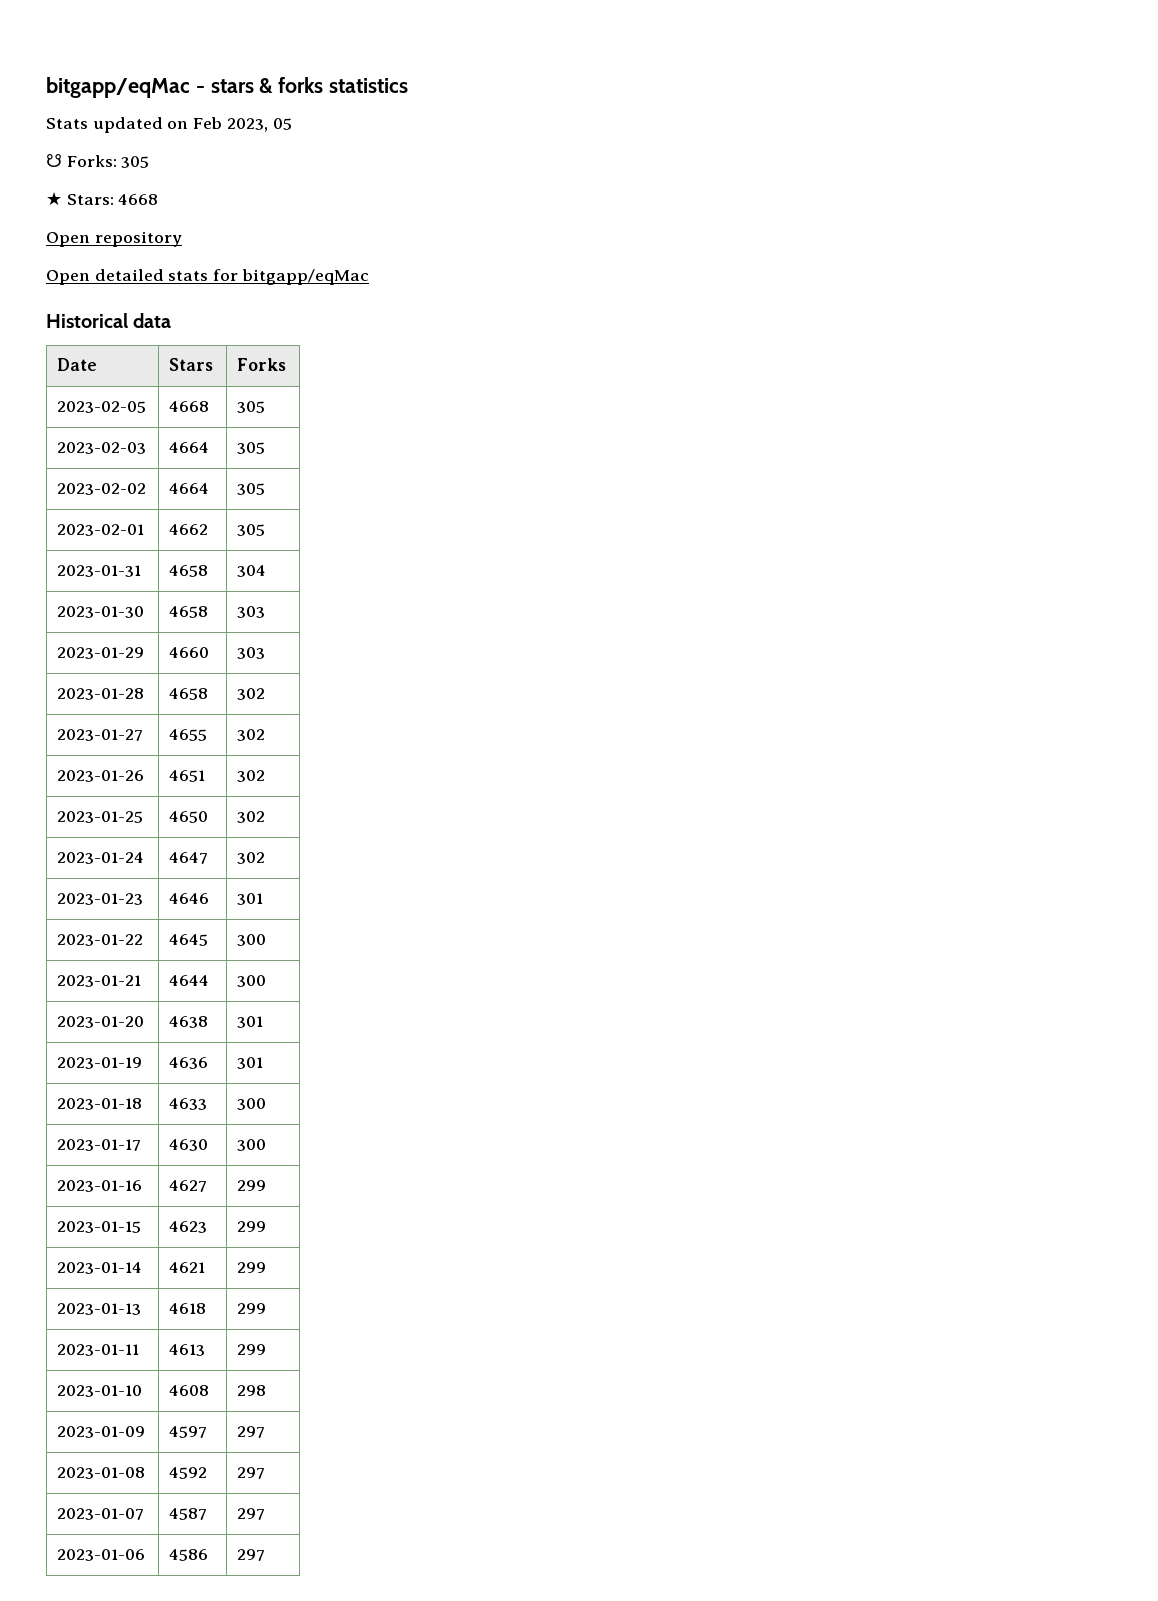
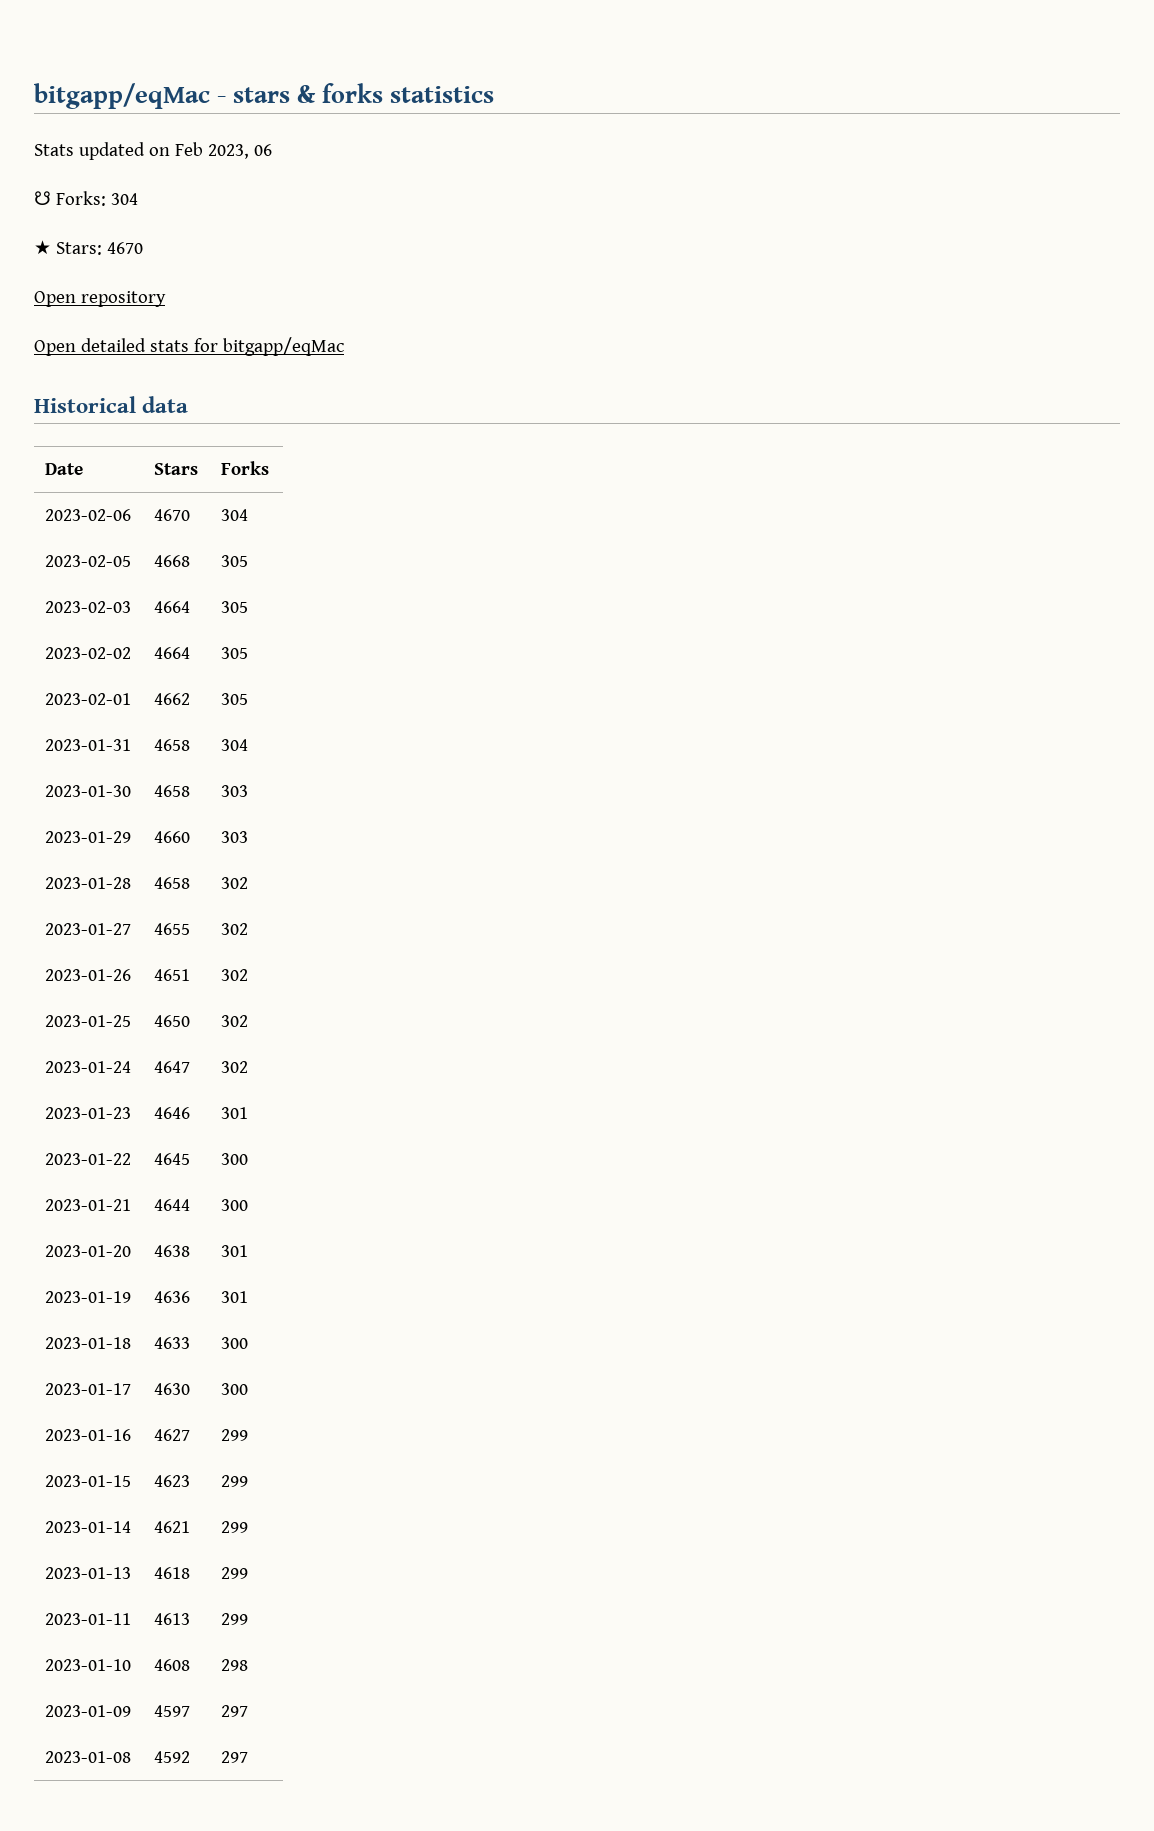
[272,118,292,130] 05 -> [253,144,272,156] 06
[121,156,150,168] 305 -> [110,193,138,205] 304
[118,194,159,205] 4668 -> [106,242,143,254] 4670
(287, 364) none -> [45,509,132,521] [154,509,191,521] [221,509,249,521] // 2023-02-06 | 4670 | 304
[57,1508,145,1520] [169,1508,208,1520] [237,1508,266,1520] [57,1549,146,1561] [169,1549,209,1561] [237,1549,266,1561] // 2023-01-07 | 4587 | 297 // 2023-01-06 | 4586 | 297 -> (249, 1757) none

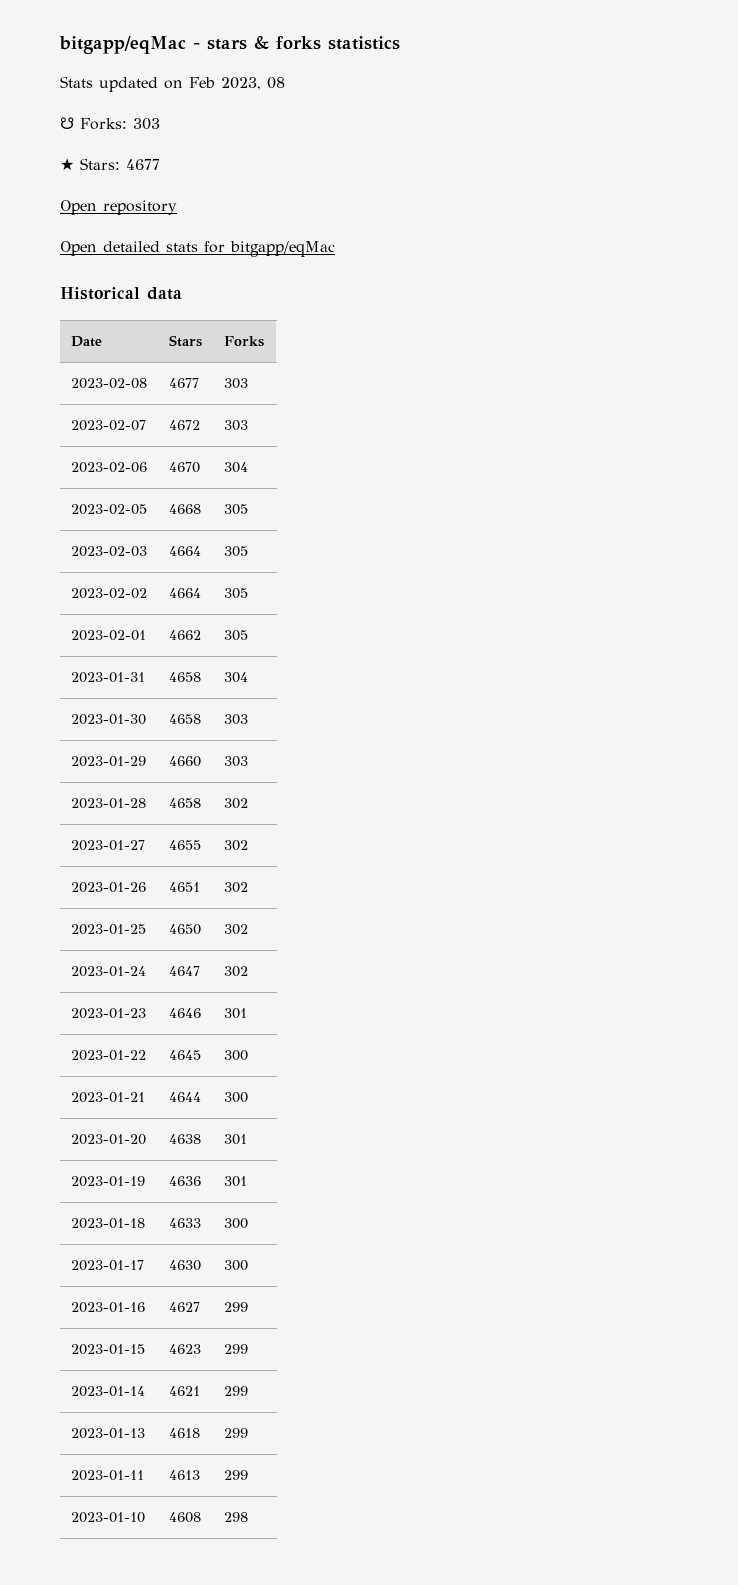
[253,144,272,156] 06 -> [267,77,285,89] 08
[110,193,138,205] 304 -> [133,118,160,130] 303
[106,242,143,254] 4670 -> [126,159,160,170] 4677
(270, 468) none -> [70,378,147,389] [168,378,199,388] [223,378,248,389] [70,420,146,431] [168,420,200,430] [223,420,248,431] // 2023-02-08 | 4677 | 303 // 2023-02-07 | 4672 | 303
[45,1705,132,1717] [154,1705,191,1717] [221,1705,249,1717] [45,1751,132,1763] [154,1751,191,1763] [221,1751,249,1763] // 2023-01-09 | 4597 | 297 // 2023-01-08 | 4592 | 297 -> (248, 1517) none

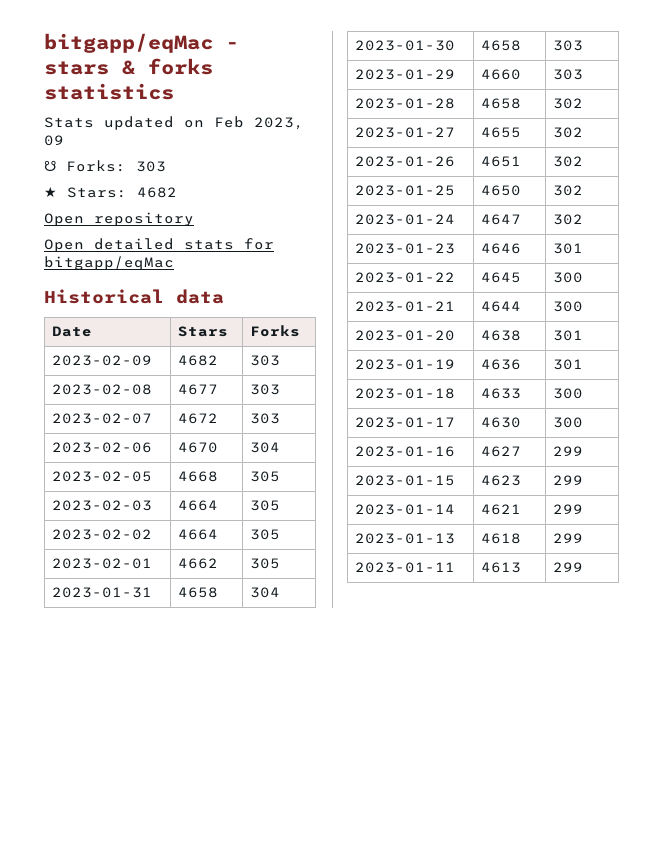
[267,77,285,89] 08 -> [44,135,64,146] 09
[126,159,160,170] 4677 -> [137,187,177,198] 4682
(264, 341) none -> [51,355,152,366] [177,355,218,366] [249,355,280,366] // 2023-02-09 | 4682 | 303
[70,1512,145,1523] [168,1512,201,1523] [223,1512,248,1522] // 2023-01-10 | 4608 | 298 -> (583, 567) none

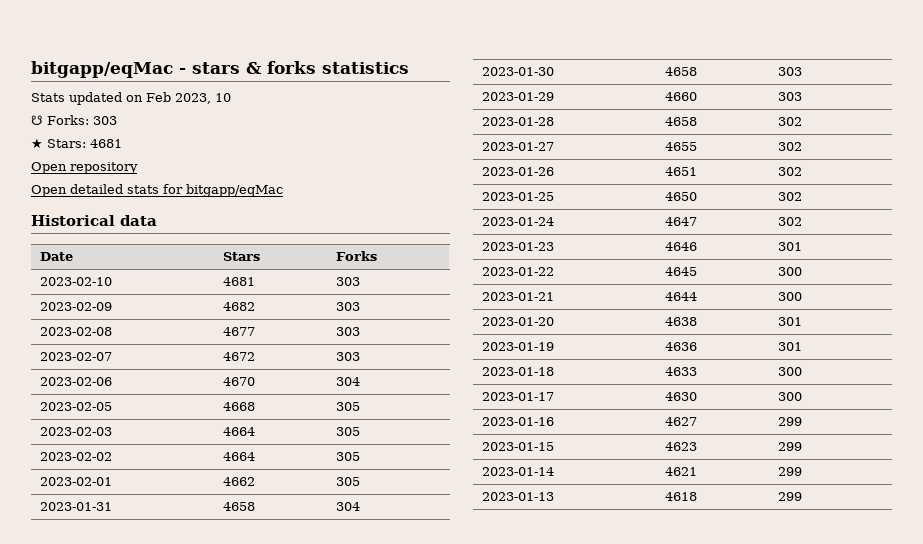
[44,135,64,146] 09 -> [215,93,231,102] 10
[137,187,177,198] 4682 -> [90,139,122,148] 4681
(300, 331) none -> [40,277,113,286] [223,277,256,286] [336,277,361,286] // 2023-02-10 | 4681 | 303
[354,562,455,573] [480,562,521,573] [552,562,583,572] // 2023-01-11 | 4613 | 299 -> (803, 496) none

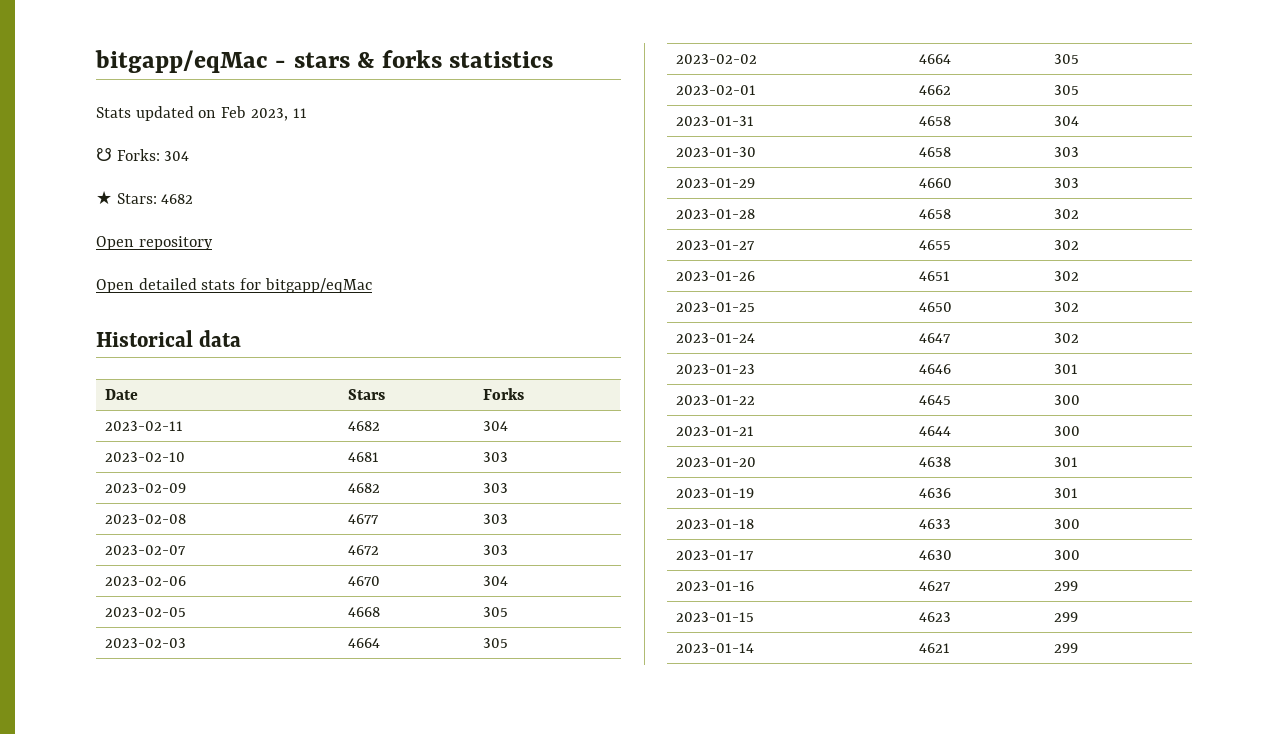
[215,93,231,102] 10 -> [292,108,307,118] 11
[93,116,117,125] 303 -> [164,151,190,161] 304
[90,139,122,148] 4681 -> [161,194,194,204] 4682
(378, 256) none -> [104,421,183,431] [347,421,380,431] [482,421,508,431] // 2023-02-11 | 4682 | 304
[482,492,555,501] [665,492,698,501] [778,492,803,501] // 2023-01-13 | 4618 | 299 -> (1078, 648) none

